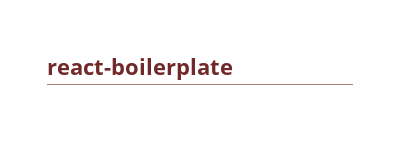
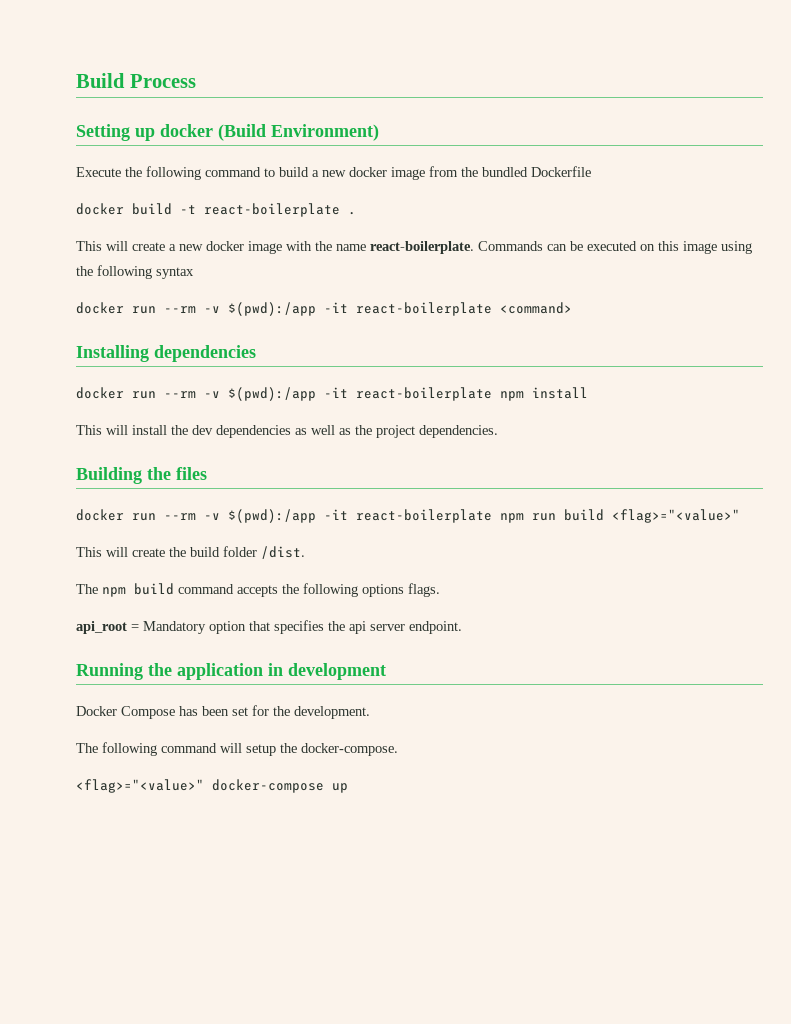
[47,58,233,80] react-boilerplate -> [76,73,196,88] [76,124,379,141] [76,166,591,180] [76,203,356,217] [76,241,752,254] [76,265,194,279] [76,302,572,316] [76,345,256,362] [76,387,588,401] [76,425,498,438] [76,467,207,484] [76,509,740,523] [76,546,305,559] [76,583,440,597] [76,620,462,634] [76,663,386,680] [76,705,370,719] [76,742,398,756] [76,779,348,793] Build Process // Setting up docker (Build Environment) // Execute the following command to build a new docker image from the bundled Dockerfile // docker build -t react-boilerplate . // This will create a new docker image with the name react-boilerplate. Commands can be executed on this image using the following syntax // docker run --rm -v $(pwd):/app -it react-boilerplate <command> // Installing dependencies // docker run --rm -v $(pwd):/app -it react-boilerplate npm install // This will install the dev dependencies as well as the project dependencies. // Building the files // docker run --rm -v $(pwd):/app -it react-boilerplate npm run build <flag>="<value>" // This will create the build folder /dist. // The npm build command accepts the following options flags. // api_root = Mandatory option that specifies the api server endpoint. // Running the application in development // Docker Compose has been set for the development. // The following command will setup the docker-compose. // <flag>="<value>" docker-compose up

